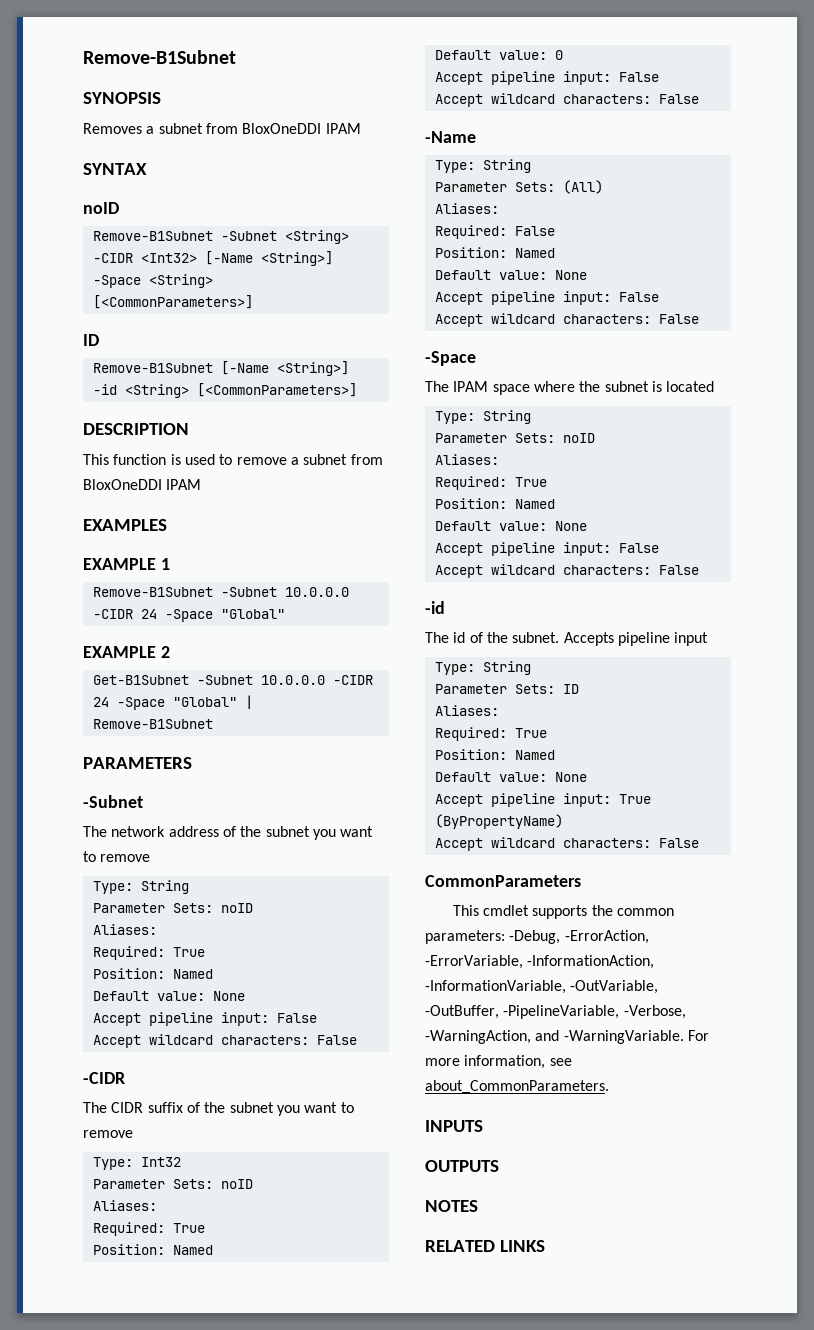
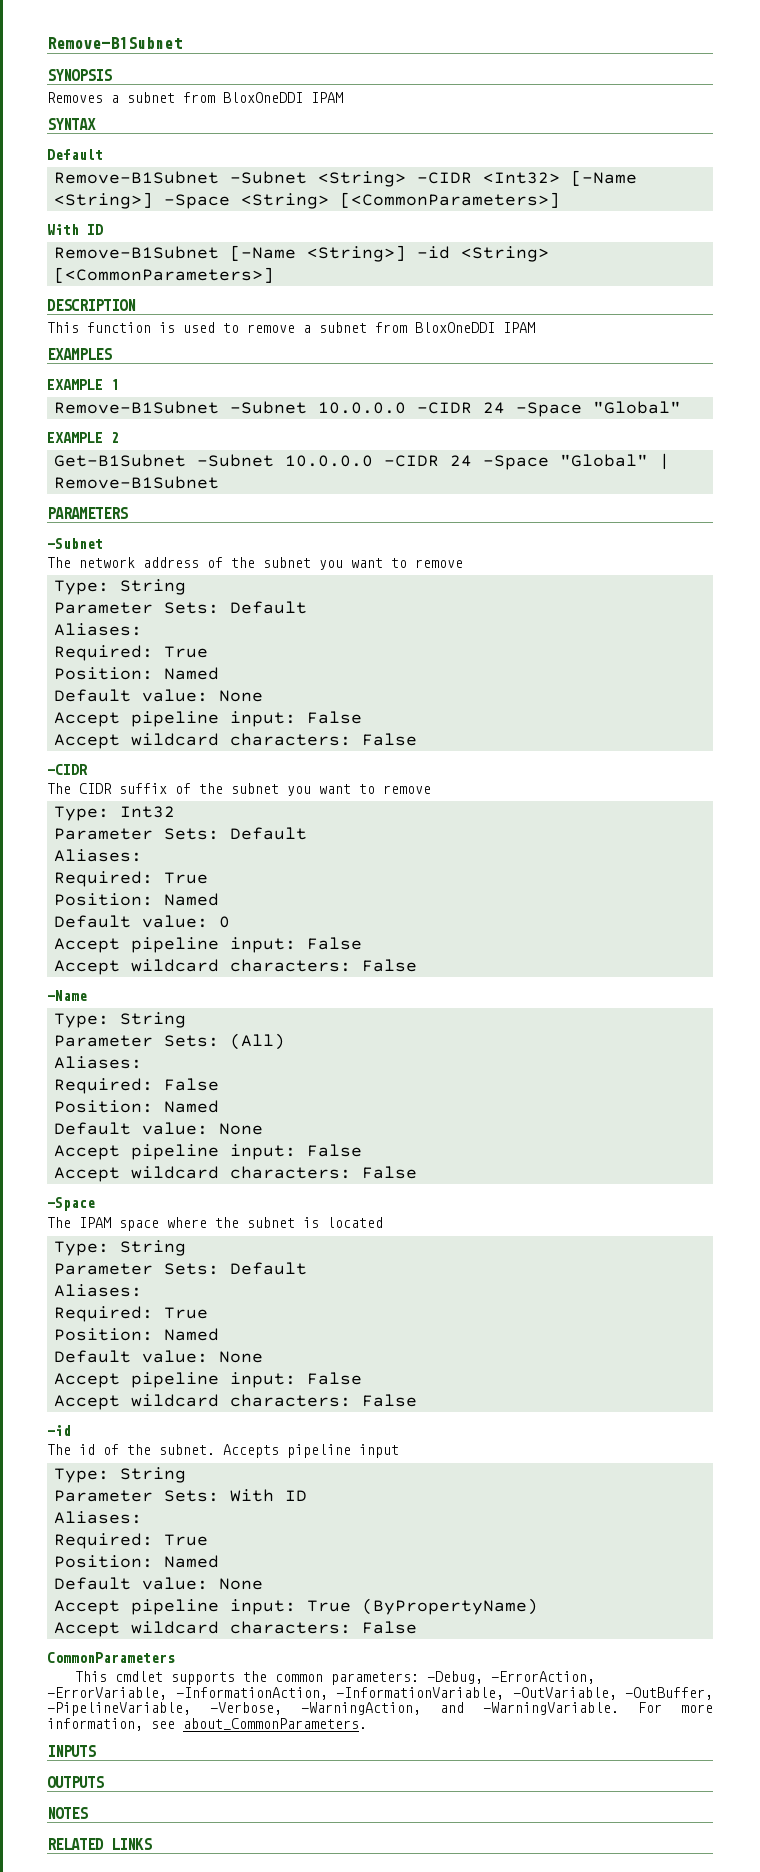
[83,202,119,214] noID -> [47,149,103,160] Default
(253, 302) none -> [47,224,79,235] With
[220,903,253,913] noID -> [229,601,307,614] Default
[220,1179,253,1189] noID -> [229,827,307,840] Default
[562,433,595,443] noID -> [229,1262,307,1275] Default
(555, 689) none -> [229,1489,274,1502] With

